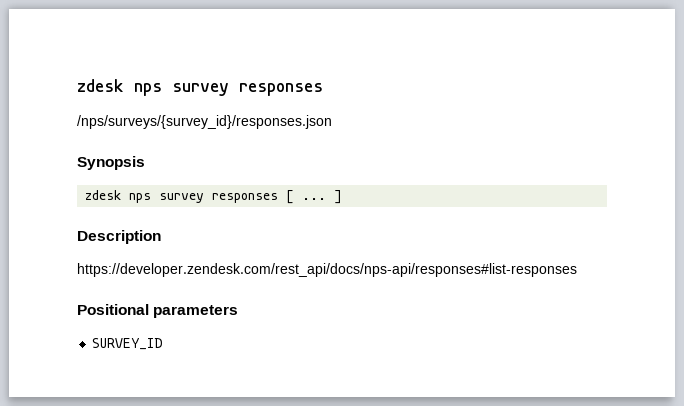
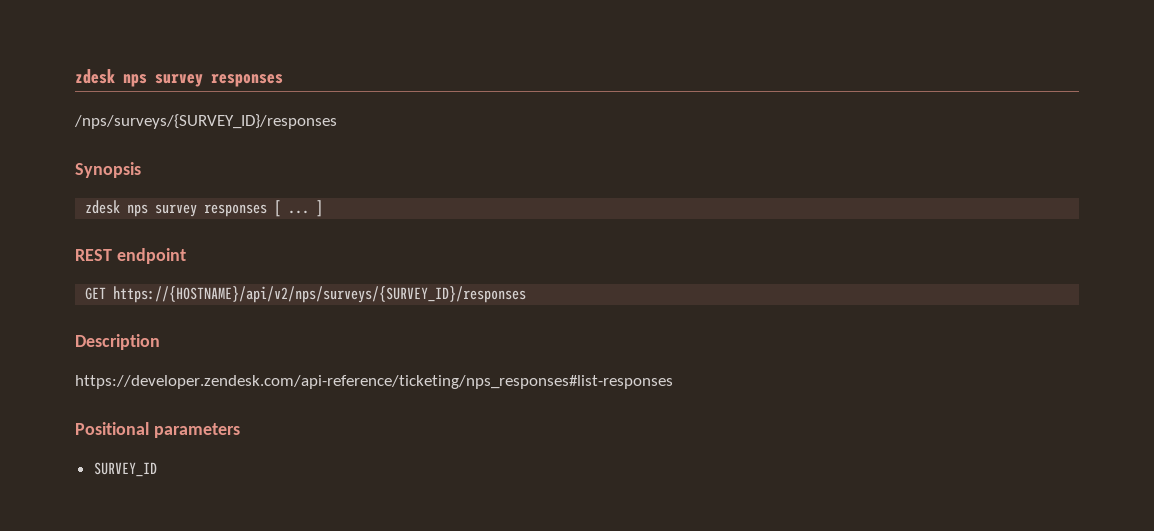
[77,115,332,129] /nps/surveys/{survey_id}/responses.json -> [74,114,337,129] /nps/surveys/{SURVEY_ID}/responses
(343, 197) none -> [75,248,186,264] [85,286,527,303] // REST endpoint // GET https://{HOSTNAME}/api/v2/nps/surveys/{SURVEY_ID}/responses
[77,263,577,277] https://developer.zendesk.com/rest_api/docs/nps-api/responses#list-responses -> [75,375,673,389] https://developer.zendesk.com/api-reference/ticketing/nps_responses#list-responses

